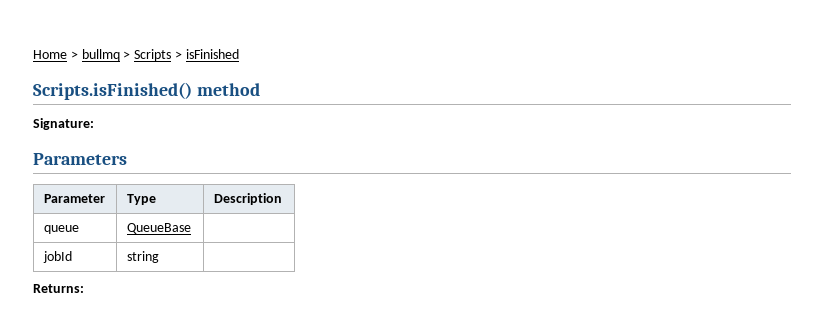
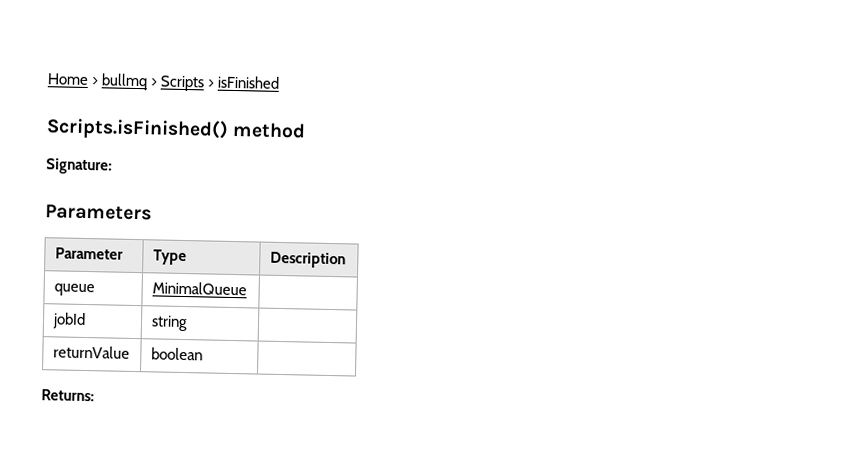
[126,223,191,234] QueueBase -> [151,281,247,296] MinimalQueue
(159, 257) none -> [52,345,130,359] [150,347,203,361] // returnValue | boolean |

